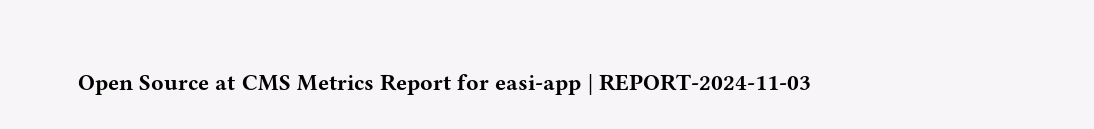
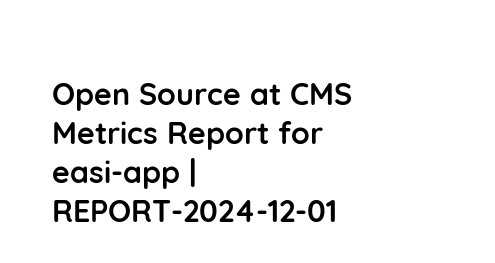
[598,74,811,91] REPORT-2024-11-03 -> [52,200,337,222] REPORT-2024-12-01

